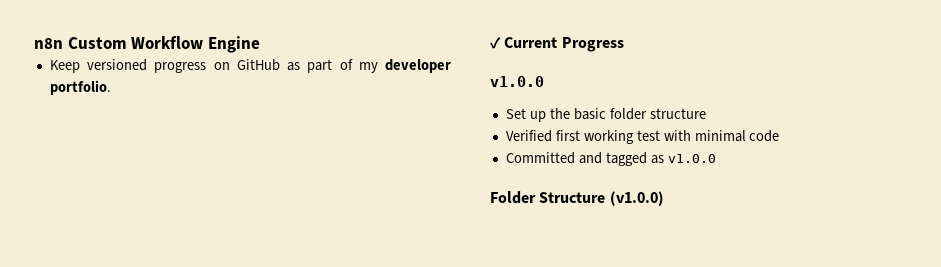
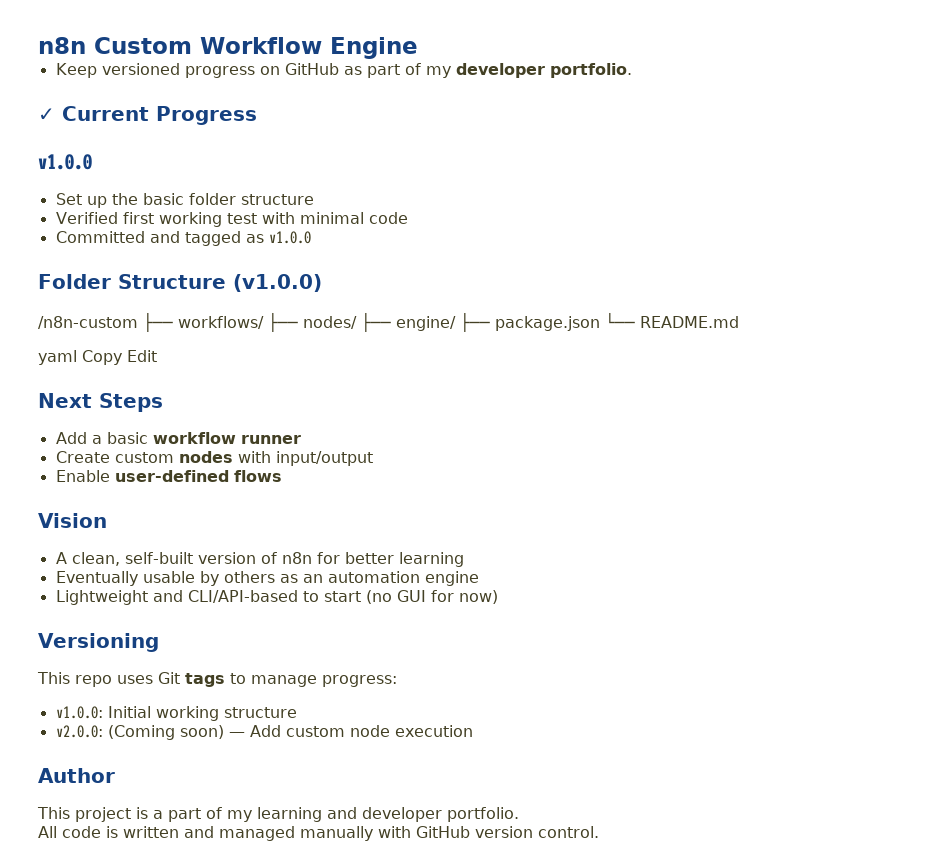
(664, 198) none -> [38,312,739,332] [38,350,157,365] [38,393,163,412] [55,432,301,444] [55,451,373,466] [55,470,282,482] [38,513,107,528] [55,552,464,567] [55,571,479,586] [55,590,498,605] [38,633,159,652] [37,672,397,687] [55,706,297,721] [55,725,473,740] [38,768,115,783] [37,807,519,822] [38,826,599,841] // /n8n-custom ├── workflows/ ├── nodes/ ├── engine/ ├── package.json └── README.md // yaml Copy Edit // Next Steps // Add a basic workflow runner // Create custom nodes with input/output // Enable user-defined flows // Vision // A clean, self-built version of n8n for better learning // Eventually usable by others as an automation engine // Lightweight and CLI/API-based to start (no GUI for now) // Versioning // This repo uses Git tags to manage progress: // v1.0.0: Initial working structure // v2.0.0: (Coming soon) — Add custom node execution // Author // This project is a part of my learning and developer portfolio. // All code is written and managed manually with GitHub version control.

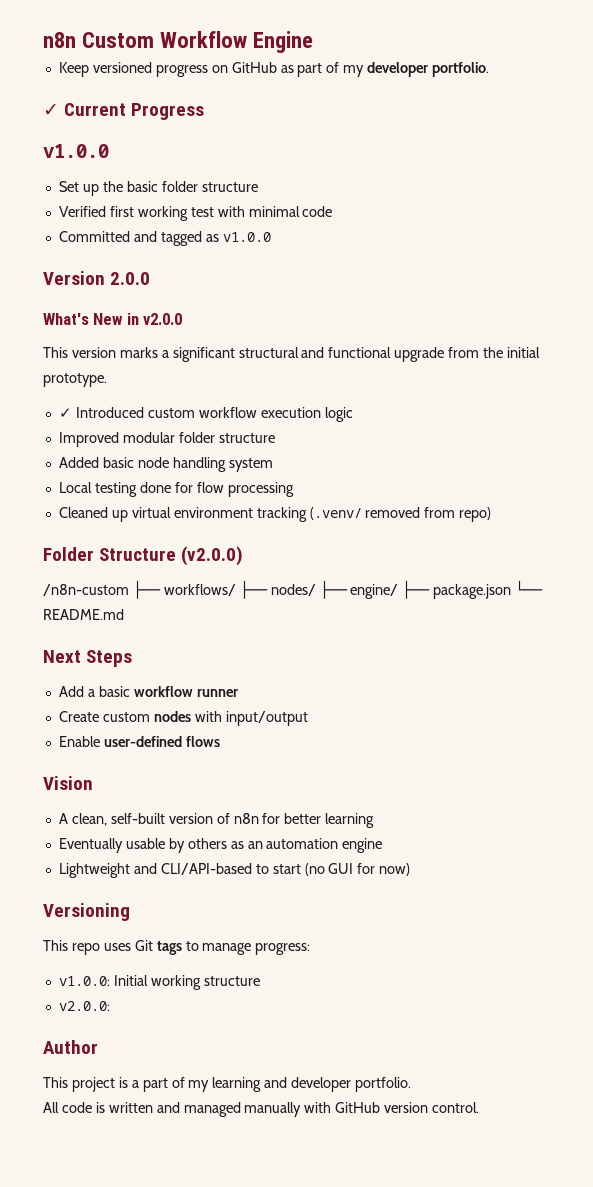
(311, 237) none -> [43,271,151,285] [43,313,183,325] [43,347,541,362] [43,373,107,387] [58,407,353,422] [58,432,275,447] [58,457,273,472] [58,482,294,497] [58,507,492,522] // Version 2.0.0 // What's New in v2.0.0 // This version marks a significant structural and functional upgrade from the initial prototype. // ✓ Introduced custom workflow execution logic // Improved modular folder structure // Added basic node handling system // Local testing done for flow processing // Cleaned up virtual environment tracking (.venv/ removed from repo)
[232,274,322,292] (v1.0.0) -> [181,546,244,566] (v2.0.0)
[38,350,157,365] // yaml Copy Edit -> (124, 614) none
[107,725,473,740] (Coming soon) — Add custom node execution -> (110, 1006) none

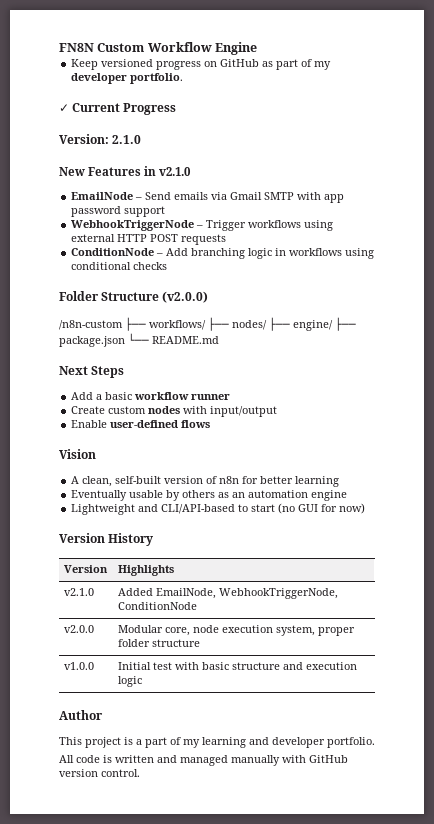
[43,32,76,48] n8n -> [59,43,94,52] FN8N
[43,144,109,158] [58,181,258,196] [58,206,333,221] [58,231,271,246] [43,271,151,285] [43,313,183,325] [43,347,541,362] [43,373,107,387] [58,407,353,422] [58,432,275,447] [58,457,273,472] [58,482,294,497] [58,507,492,522] v1.0.0 // Set up the basic folder structure // Verified first working test with minimal code // Committed and tagged as v1.0.0 // Version 2.0.0 // What's New in v2.0.0 // This version marks a significant structural and functional upgrade from the initial prototype. // ✓ Introduced custom workflow execution logic // Improved modular folder structure // Added basic node handling system // Local testing done for flow processing // Cleaned up virtual environment tracking (.venv/ removed from repo) -> [59,134,142,144] [59,166,192,176] [71,192,345,203] [71,206,166,217] [71,220,334,231] [71,234,227,245] [71,248,375,259] [71,262,168,270] Version: 2.1.0 // New Features in v2.1.0 // EmailNode – Send emails via Gmail SMTP with app password support // WebhookTriggerNode – Trigger workflows using external HTTP POST requests // ConditionNode – Add branching logic in workflows using conditional checks
[43,903,130,921] [43,940,311,955] [58,975,260,990] [58,1001,110,1011] Versioning // This repo uses Git tags to manage progress: // v1.0.0: Initial working structure // v2.0.0: -> [59,533,154,546] [64,565,109,573] [118,565,175,576] [64,588,95,596] [118,588,339,599] [118,602,198,610] [64,625,95,633] [118,625,356,636] [118,639,201,647] [64,662,95,670] [118,662,358,670] [118,676,143,687] Version History // Version | Highlights // v2.1.0 | Added EmailNode, WebhookTriggerNode, ConditionNode // v2.0.0 | Modular core, node execution system, proper folder structure // v1.0.0 | Initial test with basic structure and execution logic

